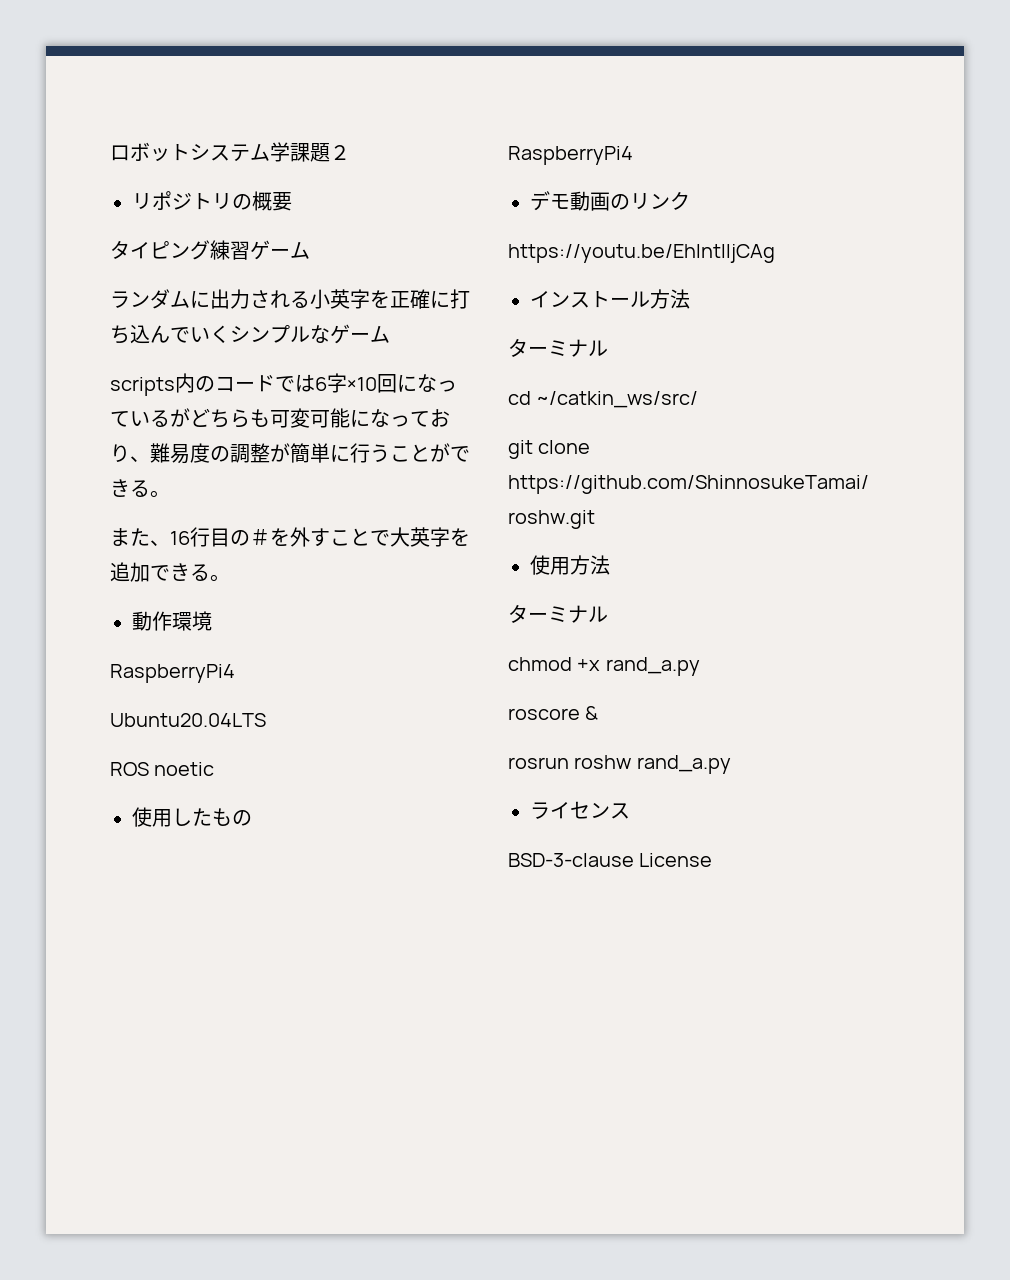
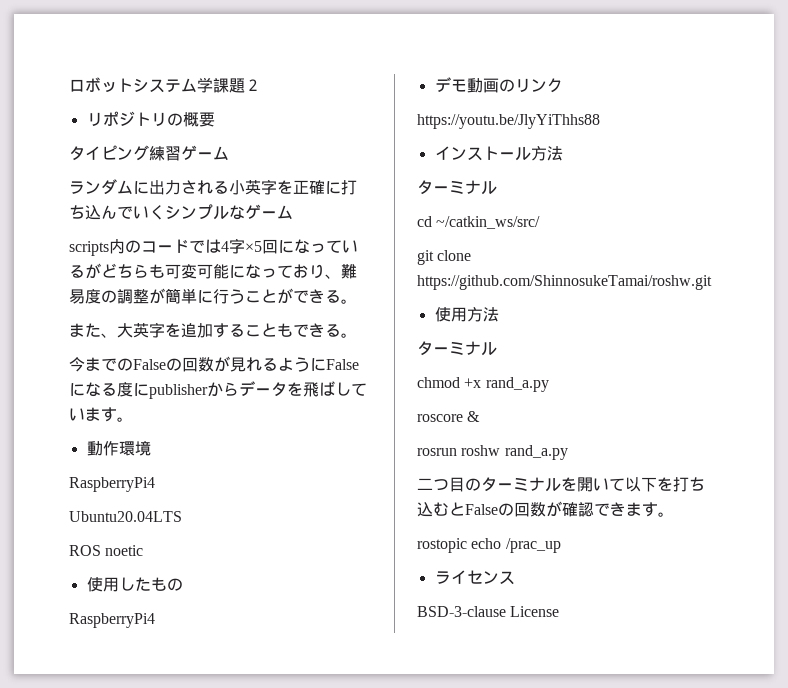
[315,373,377,393] 6字×10 -> [221,238,262,254] 4字×5
[170,527,390,547] 16行目の＃を外すことで -> (117, 335) none
[150,563,230,582] できる。 -> [213,323,357,338] [69,356,359,372] [69,381,367,399] [69,407,133,422] することもできる。 // 今までのFalseの回数が見れるようにFalseになる度にpublisherからデータを飛ばしています。
[508,244,775,263] https://youtu.be/EhlntlIjCAg -> [417,114,600,129] https://youtu.be/JlyYiThhs88
(731, 764) none -> [417,477,705,492] [417,501,674,517] [417,538,561,553] // 二つ目のターミナルを開いて以下を打ち込むとFalseの回数が確認できます。 // rostopic echo /prac_up

